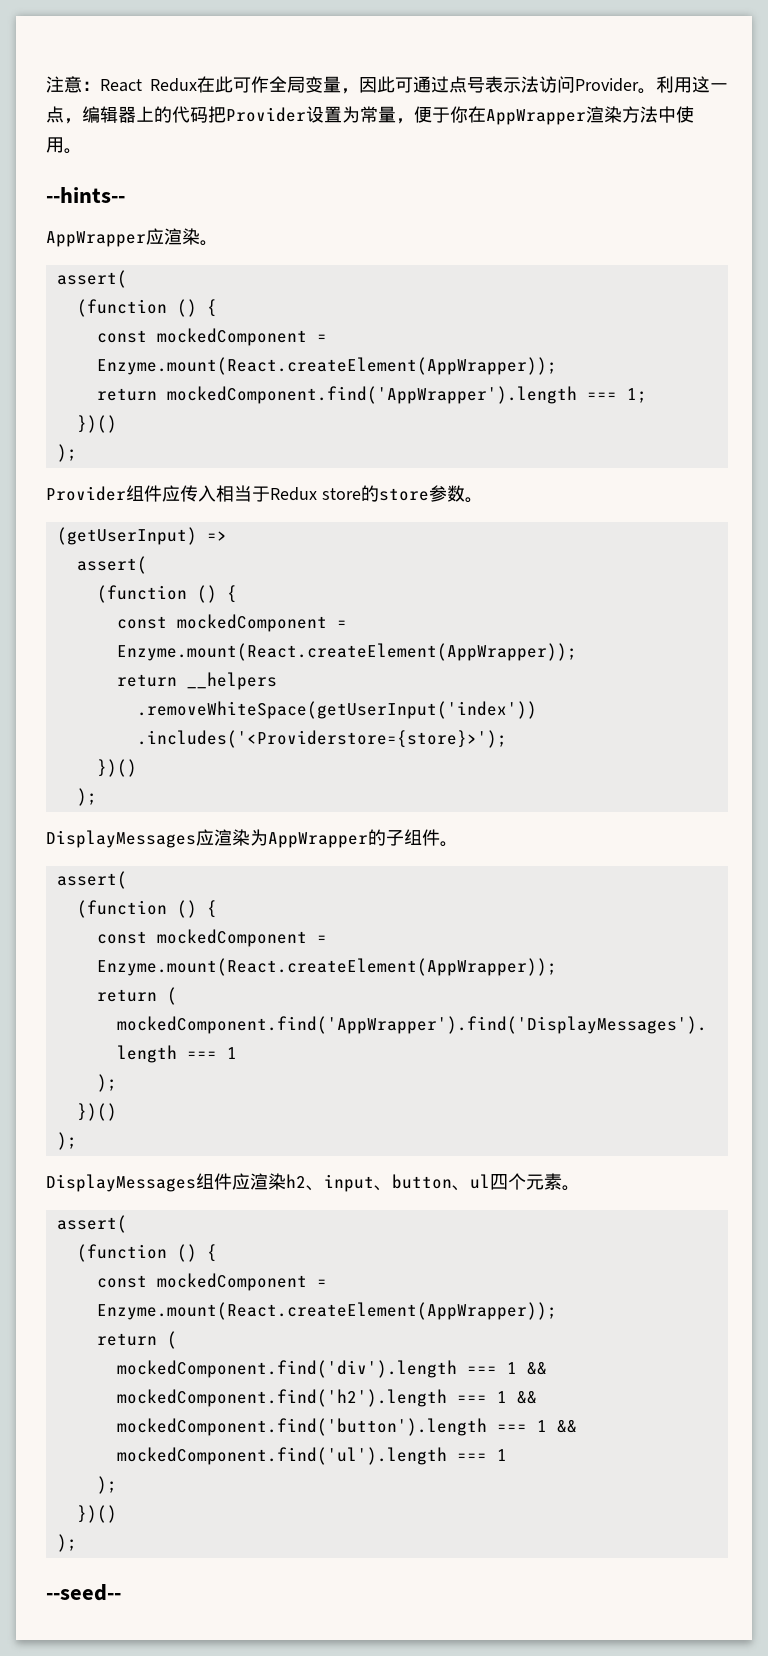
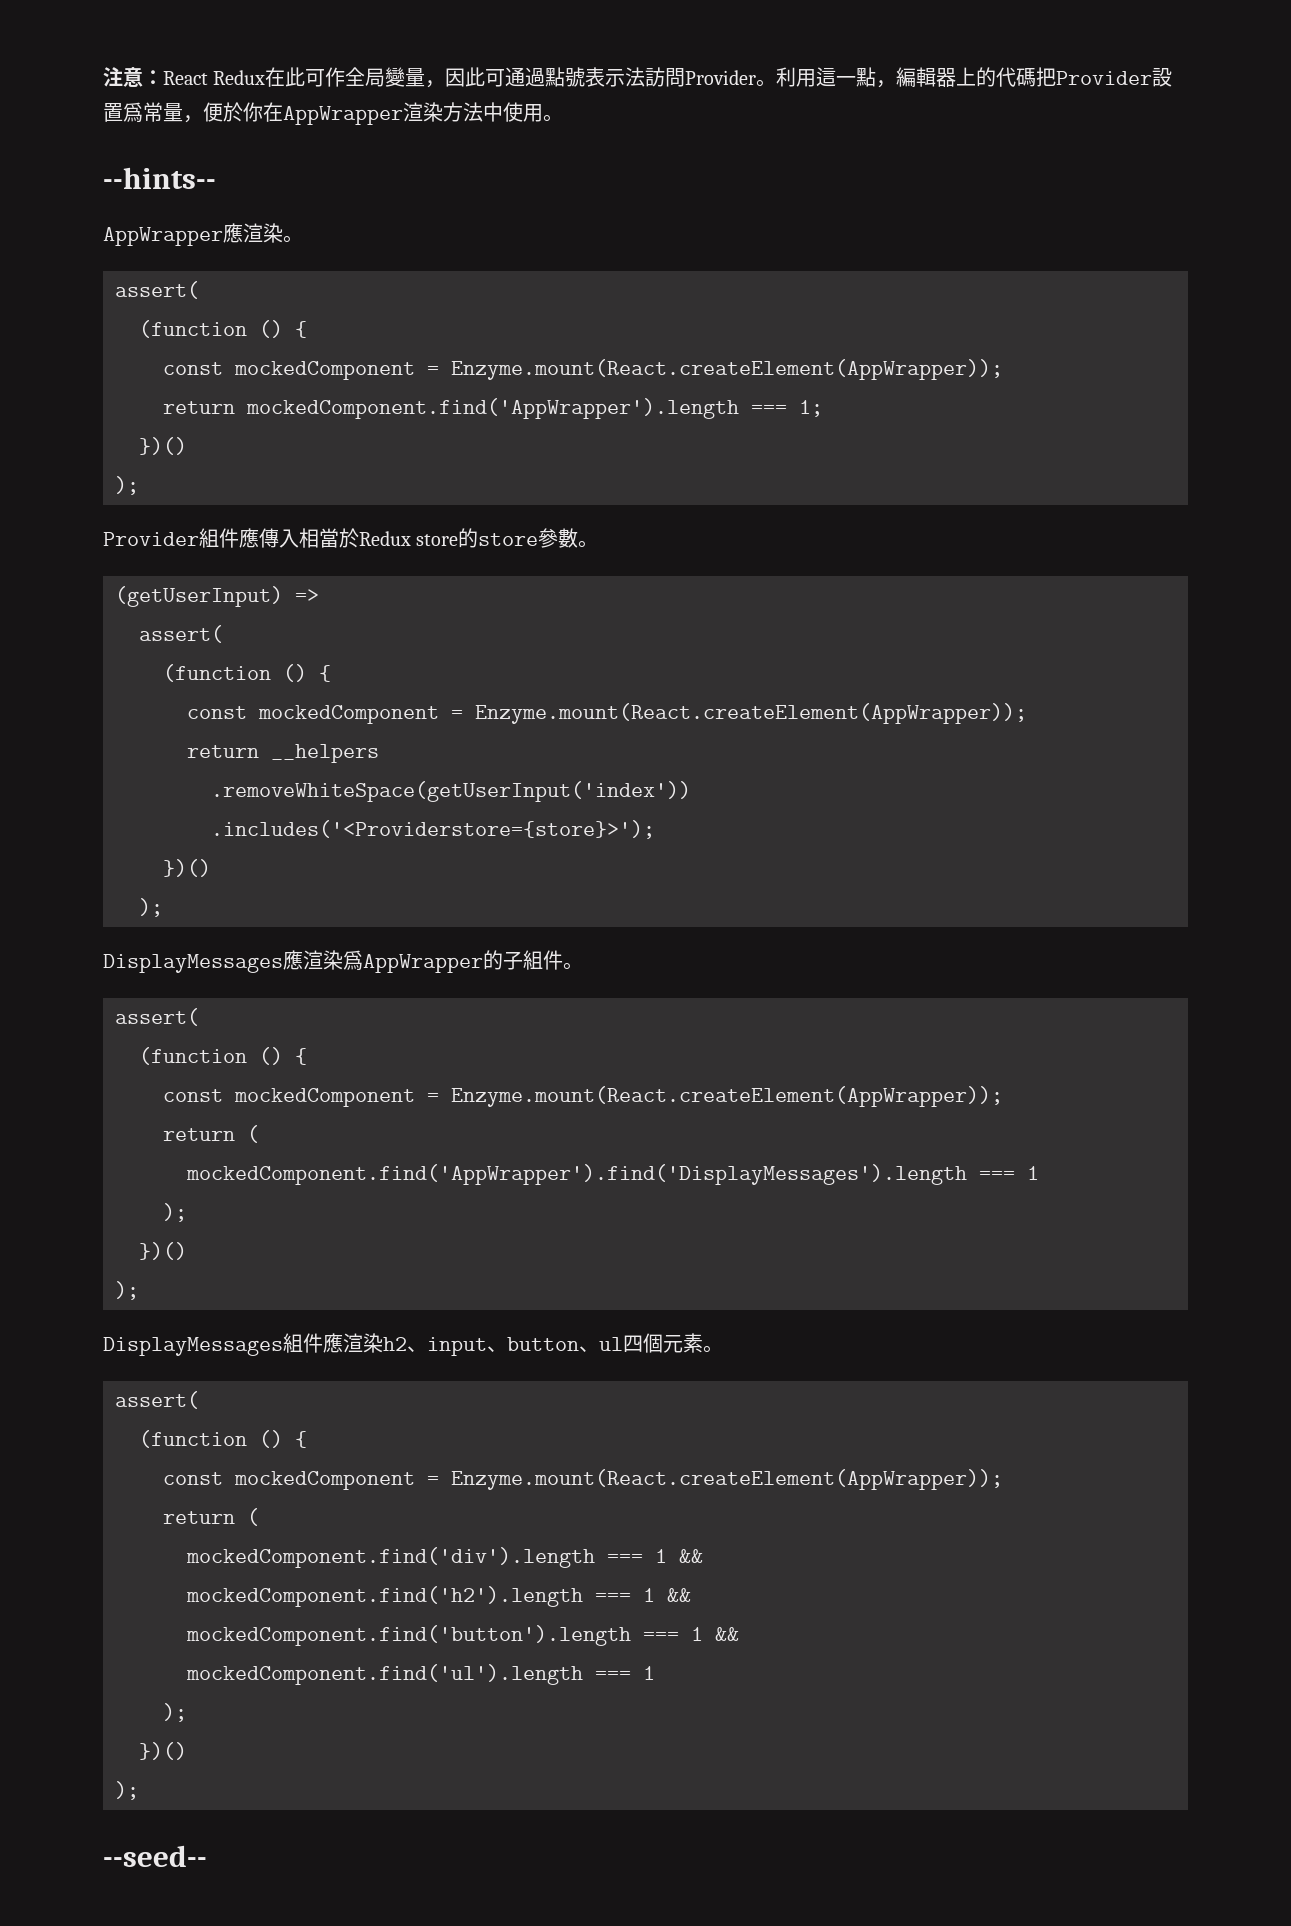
[305,76,323,93] 变 -> [385,67,406,87] 變
[431,76,728,94] [46,106,360,124] 过点号表示法访问Provider。利用这一点，编辑器上的代码把Provider设置为 -> [525,67,1173,88] [103,102,143,123] 過點號表示法訪問Provider。利用這一點，編輯器上的代碼把Provider設置爲
[432,107,450,123] 于 -> [223,102,243,122] 於
[146,228,164,245] 应 -> [223,223,243,243] 應
[126,485,270,502] 组件应传入相当于 -> [199,528,359,548] 組件應傳入相當於
[428,485,465,502] 参数 -> [538,528,579,548] 參數
[196,829,268,846] 应渲染为 -> [283,950,363,971] 應渲染爲
[404,829,422,845] 组 -> [523,950,543,970] 組
[196,1173,250,1190] 组件应 -> [283,1333,343,1353] 組件應
[508,1173,526,1190] 个 -> [643,1333,663,1353] 個

